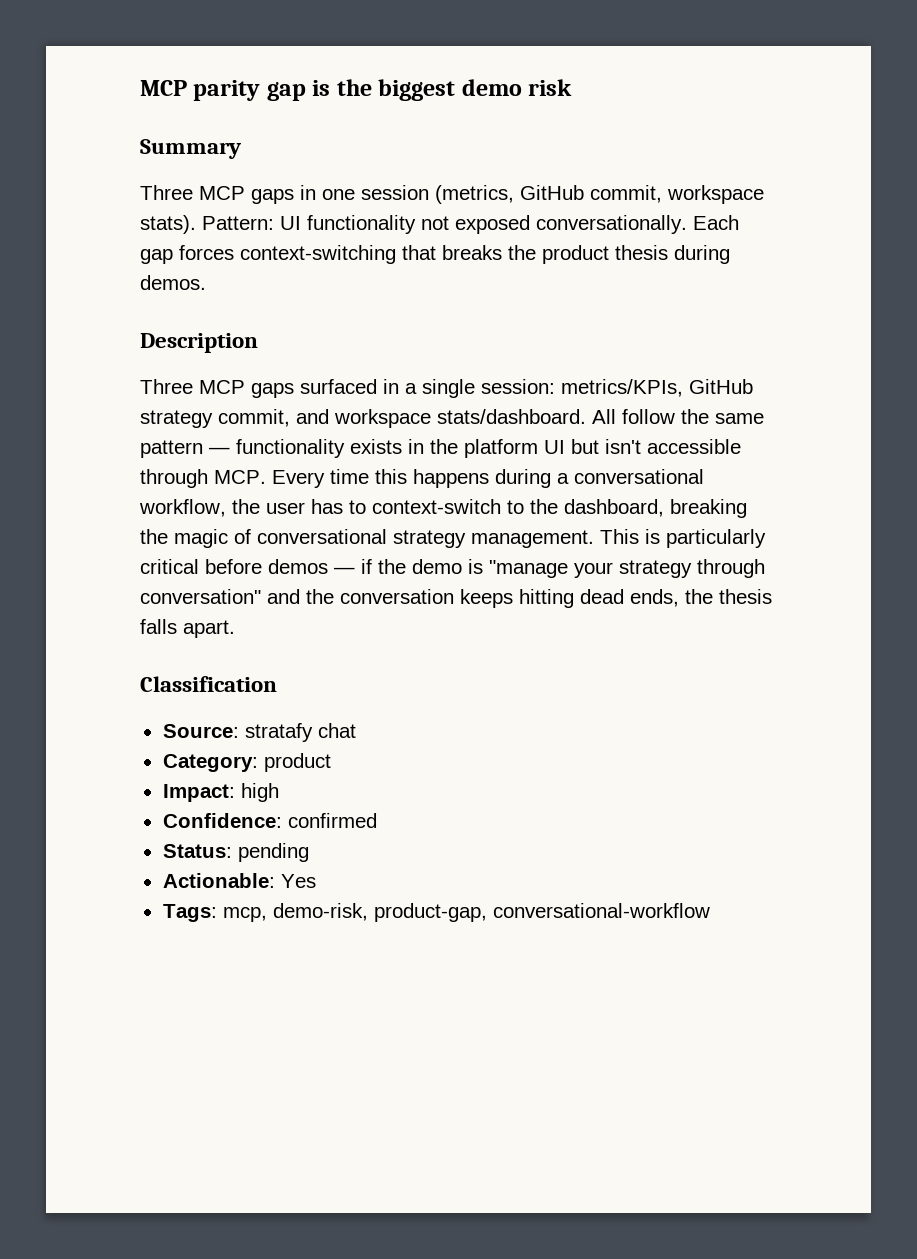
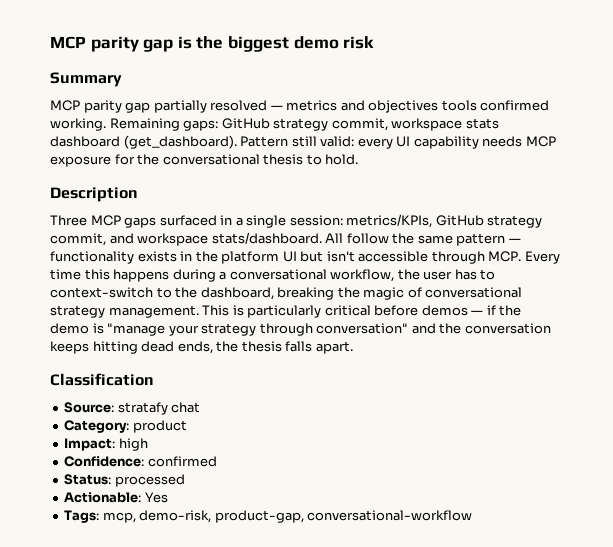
[140,185,764,204] [140,215,739,234] [140,245,730,264] [140,275,206,290] Three MCP gaps in one session (metrics, GitHub commit, workspace stats). Pattern: UI functionality not exposed conversationally. Each gap forces context-switching that breaks the product thesis during demos. -> [50,100,550,113] [50,118,499,131] [50,135,556,149] [50,154,359,167] MCP parity gap partially resolved — metrics and objectives tools confirmed working. Remaining gaps: GitHub strategy commit, workspace stats dashboard (get_dashboard). Pattern still valid: every UI capability needs MCP exposure for the conversational thesis to hold.
[237,843,309,862] pending -> [114,474,185,487] processed

